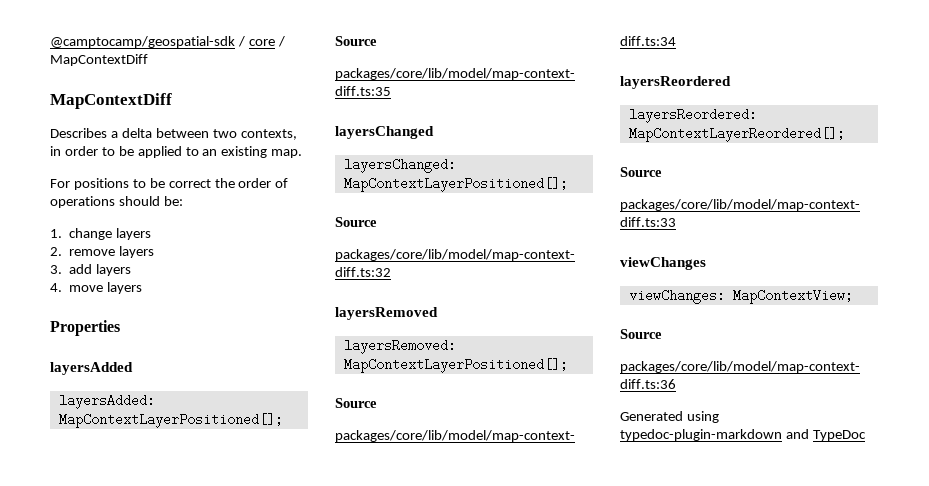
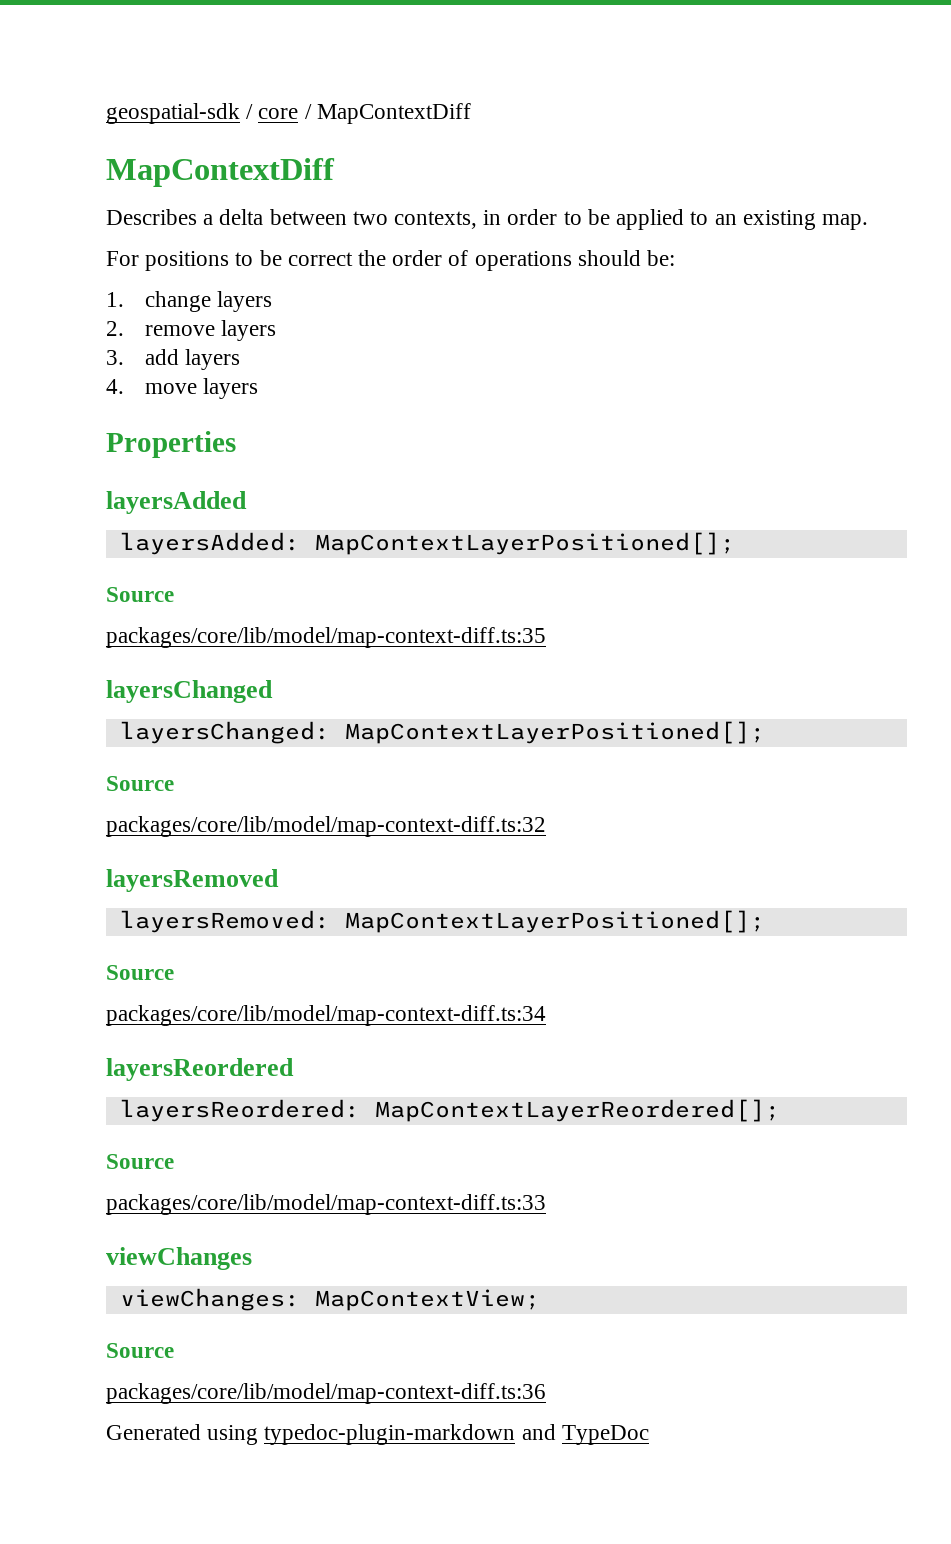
[50,36,235,48] @camptocamp/geospatial-sdk -> [106,103,240,124] geospatial-sdk

